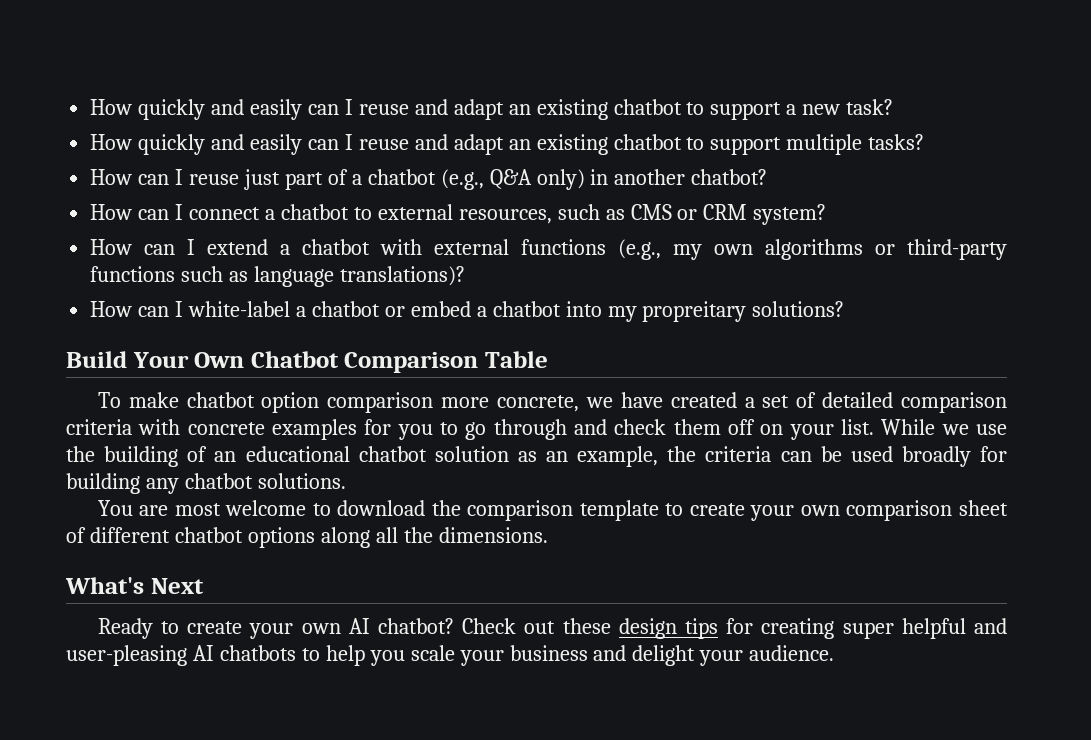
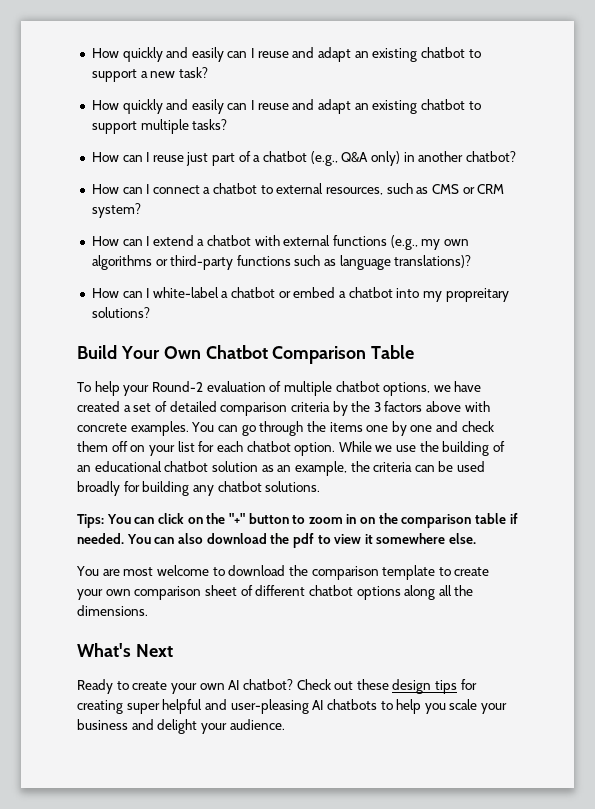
[128,392,579,413] make chatbot option comparison more concrete, -> [94,381,431,396] help your Round-2 evaluation of multiple chatbot options,
[138,419,567,440] with concrete examples for you to go through -> [332,401,490,416] [77,421,433,436] by the 3 factors above with concrete examples. You can go through the items one by one
[841,419,875,435] list. -> [177,441,336,456] list for each chatbot option.
(346, 481) none -> [77,513,518,528] [77,533,477,548] // Tips: You can click on the "+" button to zoom in on the comparison table if needed. You can also download the pdf to view it somewhere else.

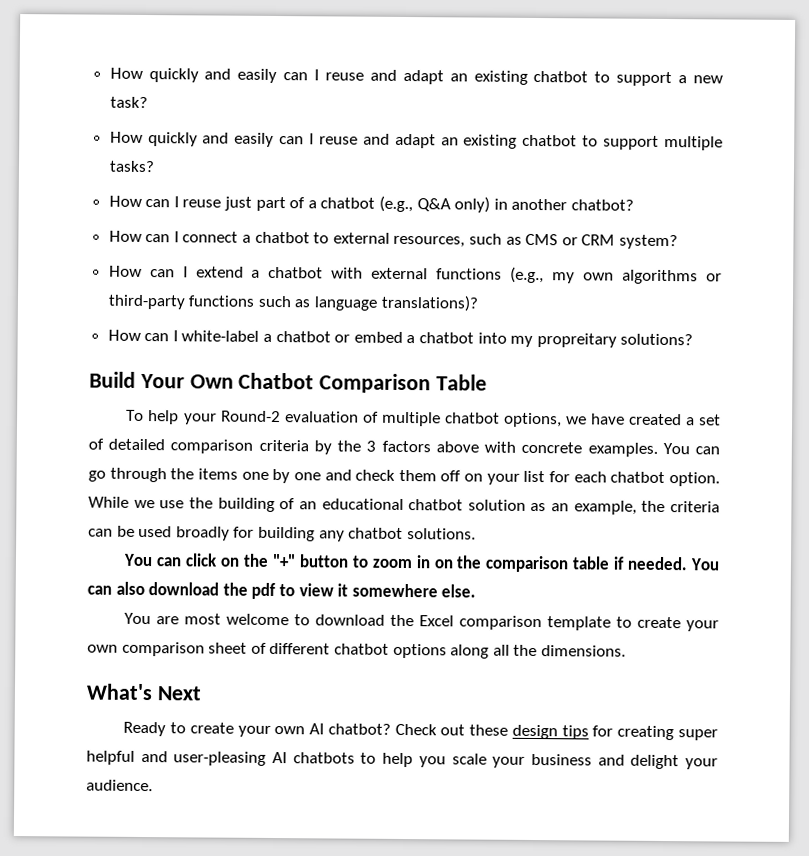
[77,514,104,528] Tips: -> (476, 534) none
(308, 570) none -> [419,615,455,627] Excel

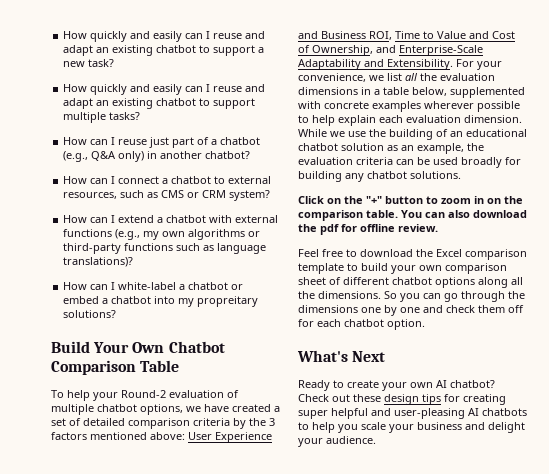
[435,441,720,457] [88,467,720,487] above with concrete examples. You can go through the items one by one and check them off on your list for each chatbot option. -> [90,432,272,443] [298,31,515,40] [298,45,483,56] [298,59,502,70] [298,73,495,82] [298,87,525,98] [298,101,520,112] [298,115,522,126] mentioned above: User Experience and Business ROI, Time to Value and Cost of Ownership, and Enterprise-Scale Adaptability and Extensibility. For your convenience, we list all the evaluation dimensions in a table below, supplemented with concrete examples wherever possible to help explain each evaluation dimension.
(666, 506) none -> [298,157,353,165] evaluation
[123,553,219,567] You can click -> [298,196,324,204] Click
[572,556,689,571] table if needed. -> [366,210,398,218] table.
[278,583,477,598] [124,612,290,626] to view it somewhere else. // You are most welcome -> [341,224,438,232] [298,249,343,257] for offline review. // Feel free
[637,616,682,629] create -> [361,263,388,271] build
(626, 651) none -> [384,291,525,302] [298,305,524,316] [298,319,425,330] So you can go through the dimensions one by one and check them off for each chatbot option.

